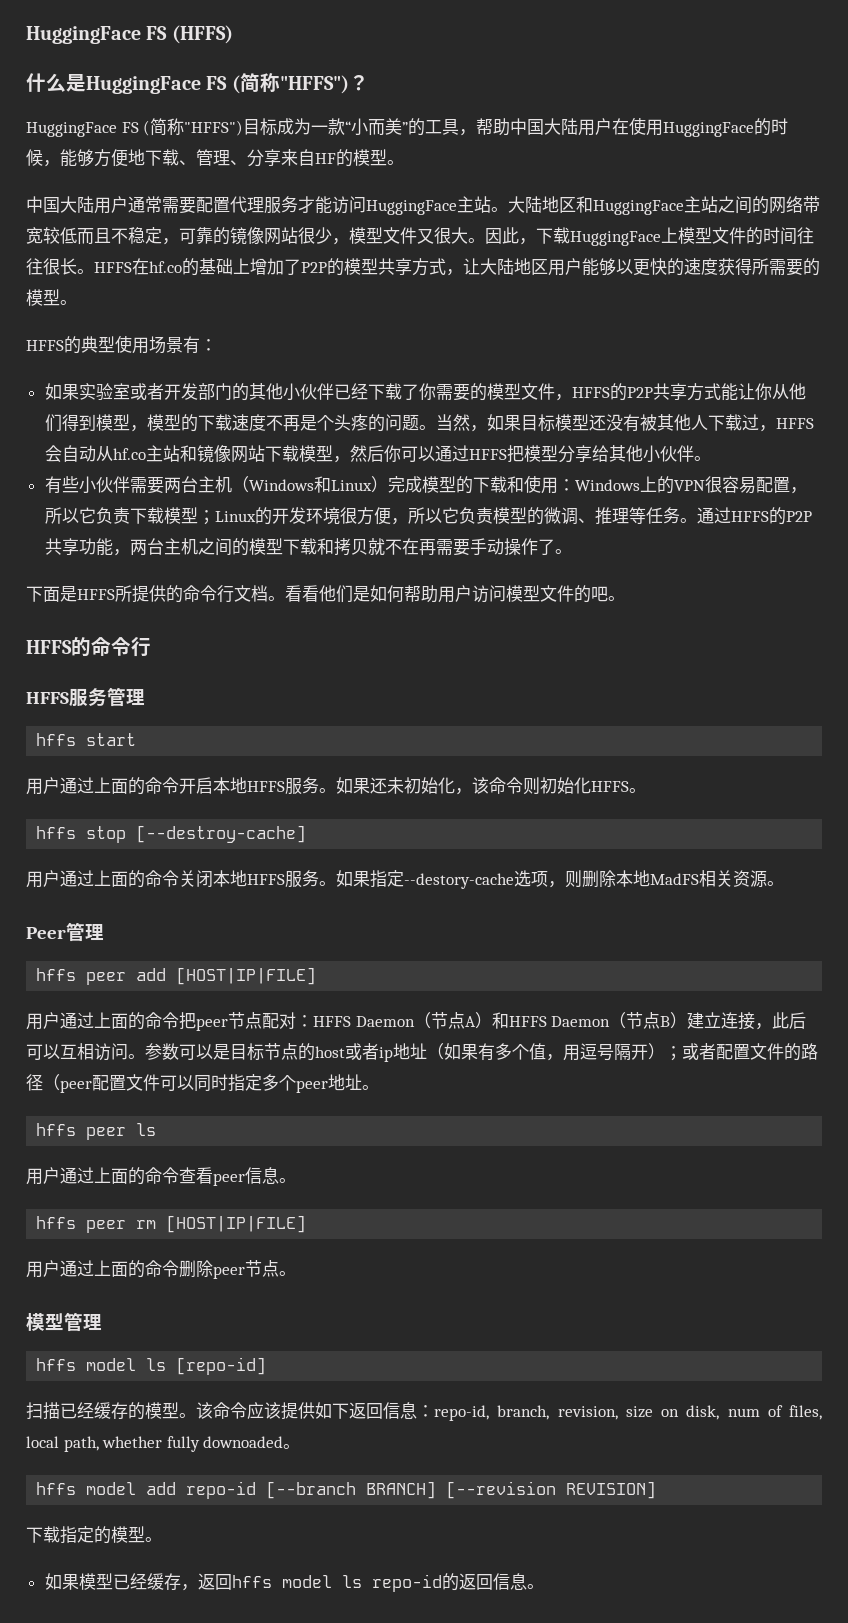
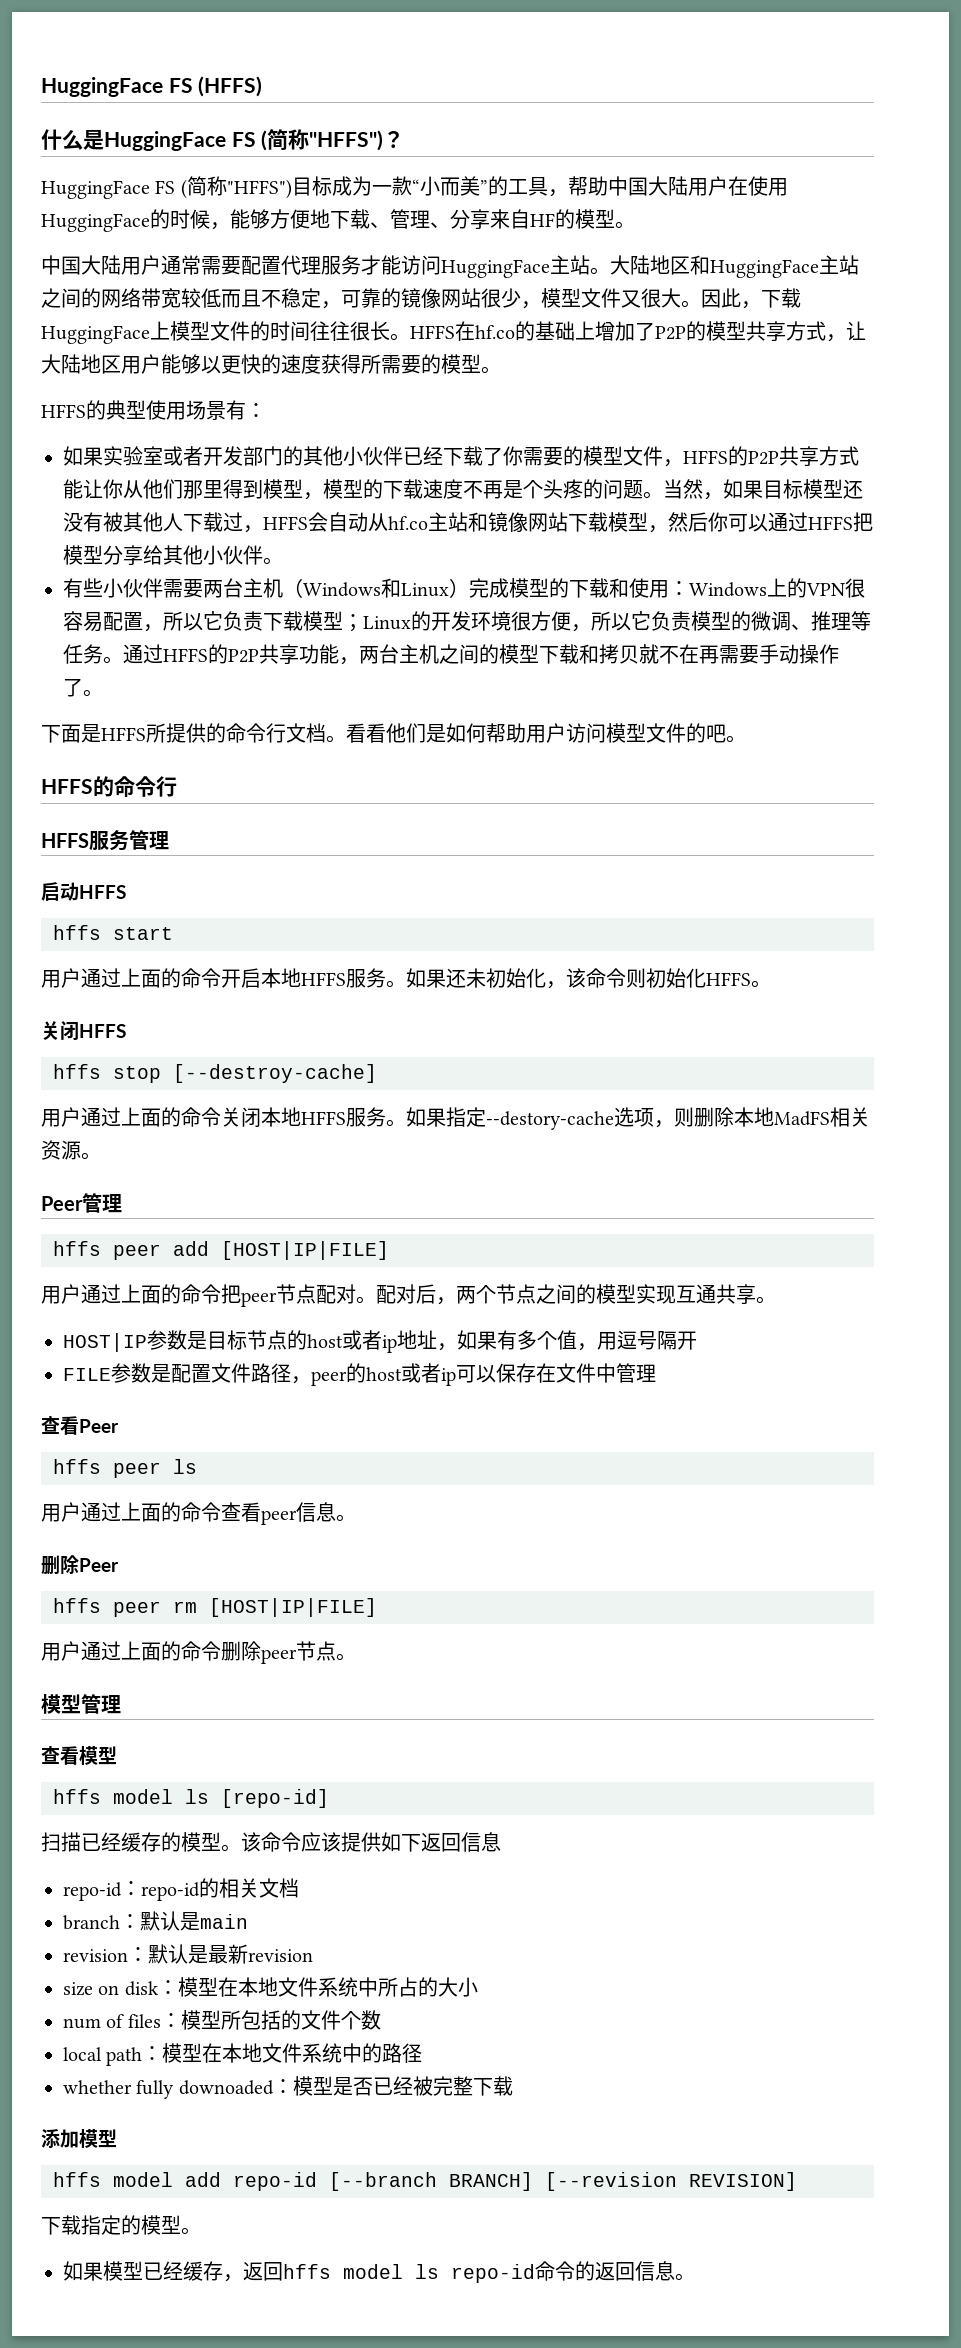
(62, 423) none -> [183,480,223,499] 那里
(145, 697) none -> [41,882,126,901] // 启动HFFS
(646, 790) none -> [41,1021,126,1041] // 关闭HFFS
[296,1012,807,1030] [26,1043,213,1061] ：HFFS Daemon（节点A）和HFFS Daemon（节点B）建立连接，此后可以互相访问。参数可以 -> [356,1284,776,1305] [63,1330,187,1352] 。配对后，两个节点之间的模型实现互通共享。 // HOST|IP参数
[427,1043,444,1060] （ -> [437,1343,457,1351] ，
[648,1043,818,1061] [26,1074,379,1093] ）；或者配置文件的路径（peer配置文件可以同时指定多个peer地址。 -> [63,1363,656,1386] [41,1416,119,1435] // FILE参数是配置文件路径，peer的host或者ip可以保存在文件中管理 // 查看Peer
(296, 1180) none -> [41,1555,119,1575] // 删除Peer
(102, 1322) none -> [41,1746,117,1765] // 查看模型
[417,1405,822,1421] [26,1436,301,1452] ：repo-id, branch, revision, size on disk, num of files, local path, whether fully downoaded。 -> [63,1878,299,1901] [63,1911,248,1931] [63,1944,313,1964] [63,1977,478,1997] [63,2010,381,2030] [63,2043,423,2066] [63,2076,513,2099] [41,2129,117,2148] // repo-id：repo-id的相关文档 // branch：默认是main // revision：默认是最新revision // size on disk：模型在本地文件系统中所占的大小 // num of files：模型所包括的文件个数 // local path：模型在本地文件系统中的路径 // whether fully downoaded：模型是否已经被完整下载 // 添加模型
(442, 1583) none -> [535,2261,575,2281] 命令

